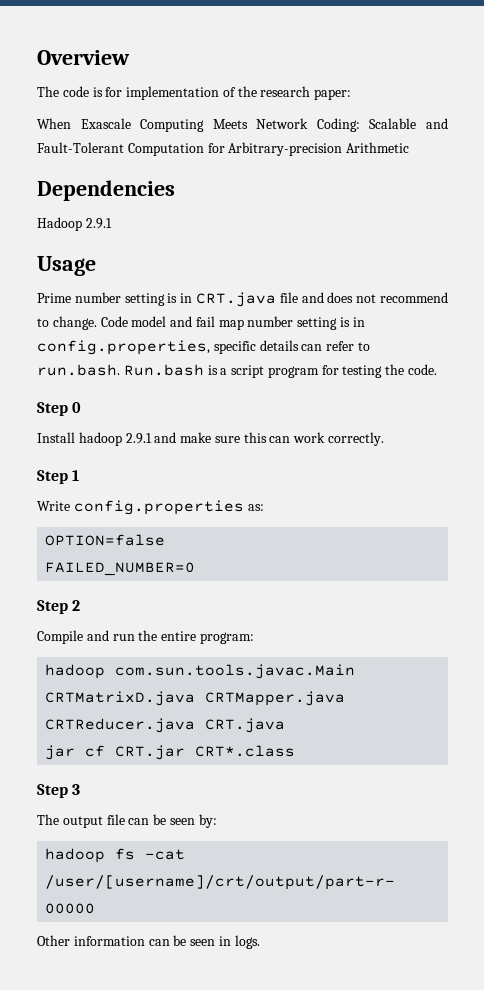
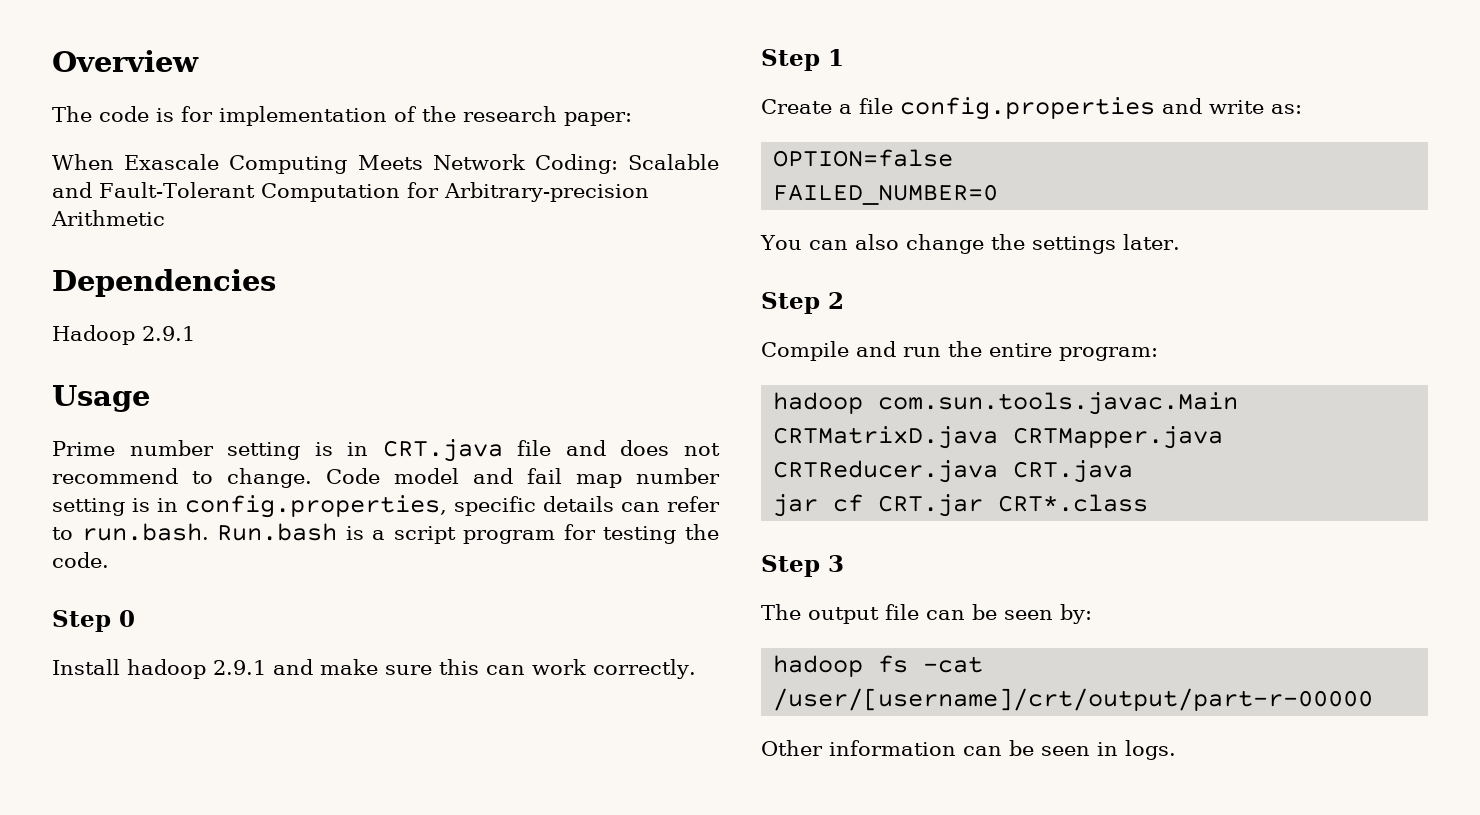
[37,500,264,515] [45,534,166,546] [45,562,196,576] Write config.properties as: // OPTION=false // FAILED_NUMBER=0 -> [761,97,1302,120] [773,149,954,167] [773,184,999,205] [760,234,1180,254] Create a file config.properties and write as: // OPTION=false // FAILED_NUMBER=0 // You can also change the settings later.

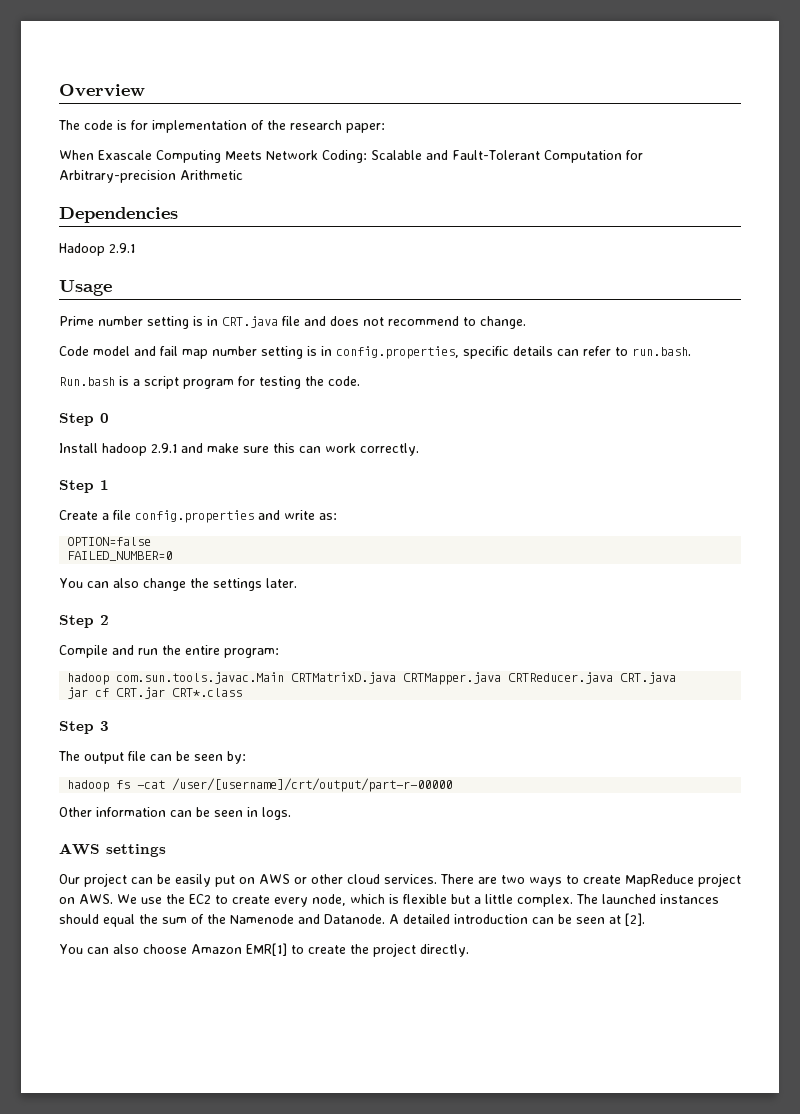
(312, 478) none -> (526, 322) //
(209, 532) none -> (691, 351) //
(1176, 750) none -> [59,843,166,857] [59,873,741,887] [59,894,719,907] [59,913,645,927] [59,943,469,957] // AWS settings // Our project can be easily put on AWS or other cloud services. There are two ways to create MapReduce project on AWS. We use the EC2 to create every node, which is flexible but a little complex. The launched instances should equal the sum of the Namenode and Datanode. A detailed introduction can be seen at [2]. // You can also choose Amazon EMR[1] to create the project directly.

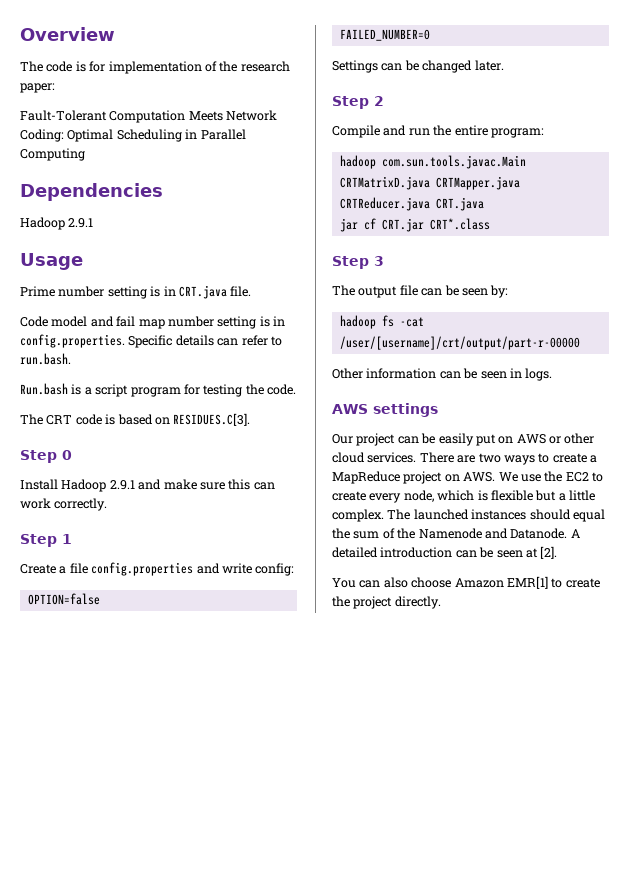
[59,150,643,163] [59,170,243,183] When Exascale Computing Meets Network Coding: Scalable and Fault-Tolerant Computation for Arbitrary-precision Arithmetic -> [20,110,278,123] [20,129,246,142] [20,148,85,161] Fault-Tolerant Computation Meets Network Coding: Optimal Scheduling in Parallel Computing
[282,316,526,329] file and does not recommend to change. -> [230,286,252,297] file.
[336,346,509,359] config.properties, specific -> [20,334,173,348] config.properties. Specific
(360, 381) none -> [20,413,251,426] // The CRT code is based on RESIDUES.C[3].
[102,443,147,456] hadoop -> [61,479,107,492] Hadoop
[319,513,337,520] as: -> [255,563,295,576] config:
[59,578,262,591] You can also change the settings -> [332,60,473,73] Settings can be changed
(621, 879) none -> [590,455,597,463] a

